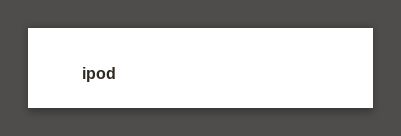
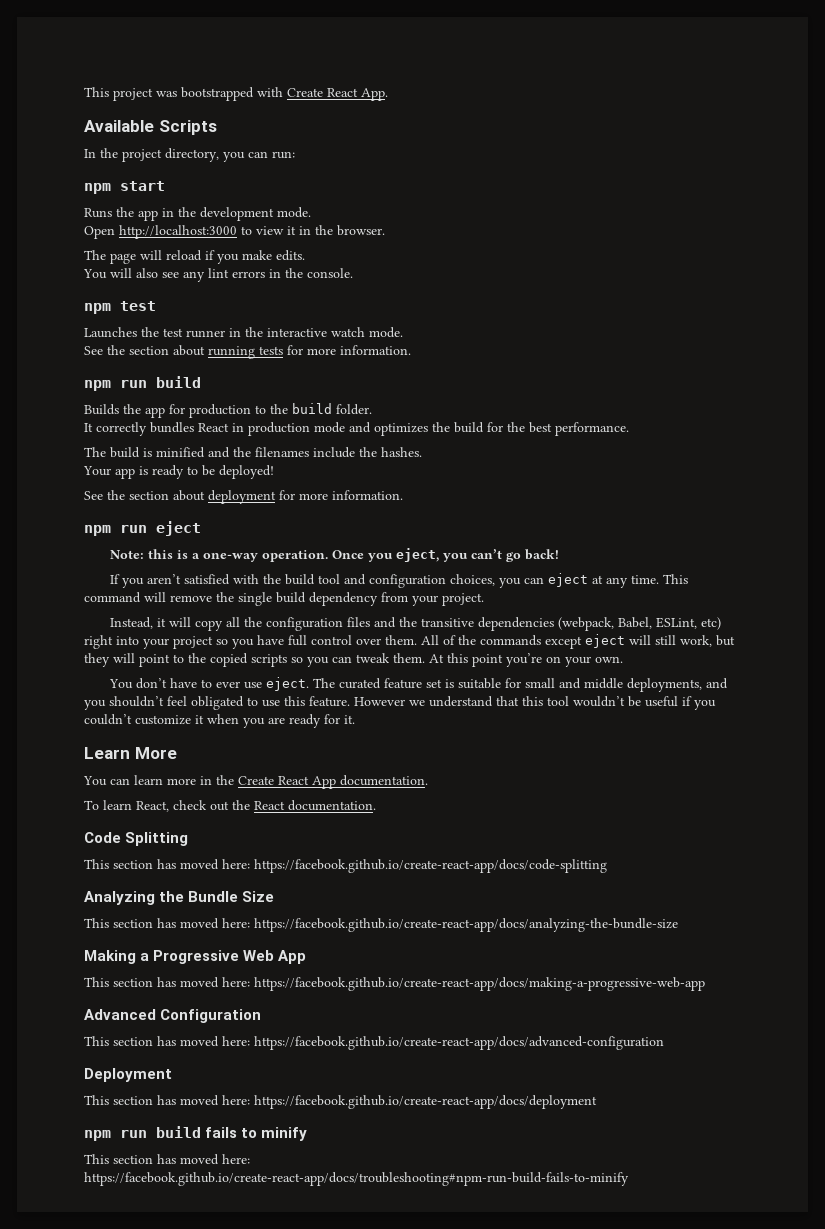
[82,67,116,82] ipod -> [84,87,388,101] [84,120,217,135] [84,148,295,162] [84,181,165,194] [84,207,311,221] [84,225,385,239] [84,250,305,264] [83,268,353,282] [84,301,156,314] [84,327,403,338] [84,345,411,359] [84,376,201,391] [84,403,372,418] [84,422,629,436] [84,447,422,458] [83,465,274,479] [84,490,403,504] [84,521,201,536] [109,548,559,562] [109,573,688,588] [84,592,484,606] [109,617,721,631] [84,634,735,649] [84,653,623,667] [108,677,728,692] [84,696,716,710] [84,714,355,728] [84,747,177,759] [83,775,428,789] [84,800,376,812] [84,832,189,846] [84,859,607,873] [84,891,275,905] [84,918,678,932] [84,950,307,964] [84,977,705,991] [84,1009,262,1023] [84,1036,664,1050] [84,1068,172,1082] [84,1095,597,1109] [84,1126,308,1141] [84,1154,250,1165] [84,1172,629,1186] This project was bootstrapped with Create React App. // Available Scripts // In the project directory, you can run: // npm start // Runs the app in the development mode. // Open http://localhost:3000 to view it in the browser. // The page will reload if you make edits. // You will also see any lint errors in the console. // npm test // Launches the test runner in the interactive watch mode. // See the section about running tests for more information. // npm run build // Builds the app for production to the build folder. // It correctly bundles React in production mode and optimizes the build for the best performance. // The build is minified and the filenames include the hashes. // Your app is ready to be deployed! // See the section about deployment for more information. // npm run eject // Note: this is a one-way operation. Once you eject, you can’t go back! // If you aren’t satisfied with the build tool and configuration choices, you can eject at any time. This command will remove the single build dependency from your project. // Instead, it will copy all the configuration files and the transitive dependencies (webpack, Babel, ESLint, etc) right into your project so you have full control over them. All of the commands except eject will still work, but they will point to the copied scripts so you can tweak them. At this point you’re on your own. // You don’t have to ever use eject. The curated feature set is suitable for small and middle deployments, and you shouldn’t feel obligated to use this feature. However we understand that this tool wouldn’t be useful if you couldn’t customize it when you are ready for it. // Learn More // You can learn more in the Create React App documentation. // To learn React, check out the React documentation. // Code Splitting // This section has moved here: https://facebook.github.io/create-react-app/docs/code-splitting // Analyzing the Bundle Size // This section has moved here: https://facebook.github.io/create-react-app/docs/analyzing-the-bundle-size // Making a Progressive Web App // This section has moved here: https://facebook.github.io/create-react-app/docs/making-a-progressive-web-app // Advanced Configuration // This section has moved here: https://facebook.github.io/create-react-app/docs/advanced-configuration // Deployment // This section has moved here: https://facebook.github.io/create-react-app/docs/deployment // npm run build fails to minify // This section has moved here: https://facebook.github.io/create-react-app/docs/troubleshooting#npm-run-build-fails-to-minify

